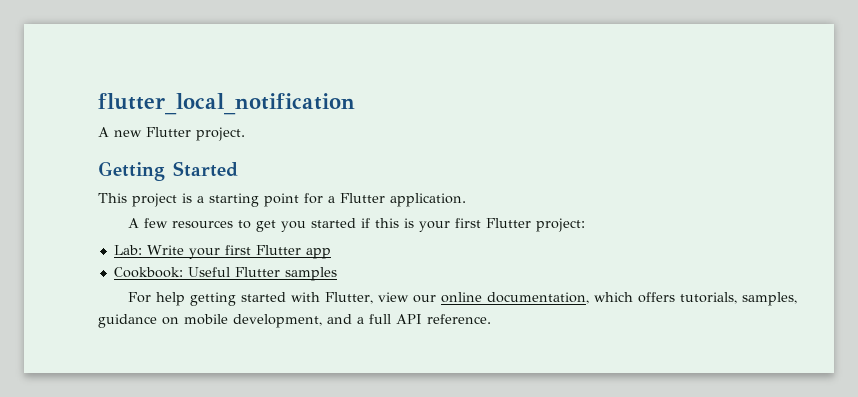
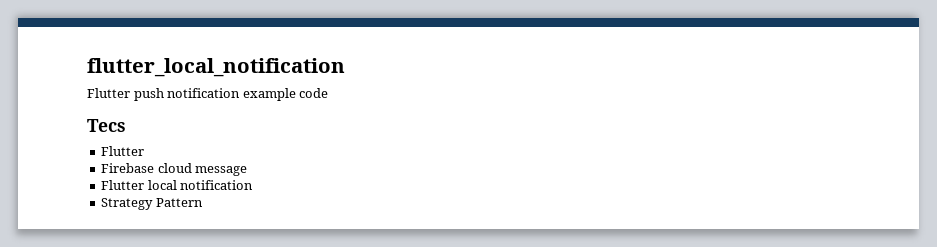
[98,127,245,141] [98,161,238,181] [98,193,466,207] [127,218,585,232] [113,245,331,259] [113,267,337,281] [127,292,797,306] [98,314,491,328] A new Flutter project. // Getting Started // This project is a starting point for a Flutter application. // A few resources to get you started if this is your first Flutter project: // Lab: Write your first Flutter app // Cookbook: Useful Flutter samples // For help getting started with Flutter, view our online documentation, which offers tutorials, samples, guidance on mobile development, and a full API reference. -> [87,88,329,101] [87,119,126,132] [101,146,145,156] [101,163,248,176] [101,180,254,190] [101,198,203,210] Flutter push notification example code // Tecs // Flutter // Firebase cloud message // Flutter local notification // Strategy Pattern

